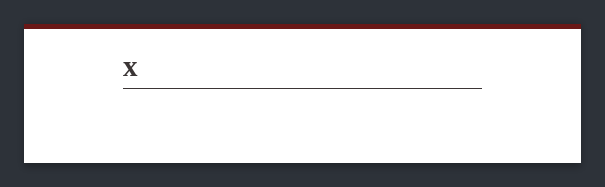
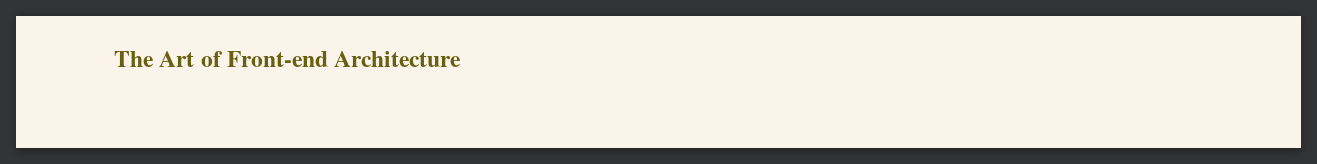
[123,62,138,76] x -> [114,51,462,67] The Art of Front-end Architecture

